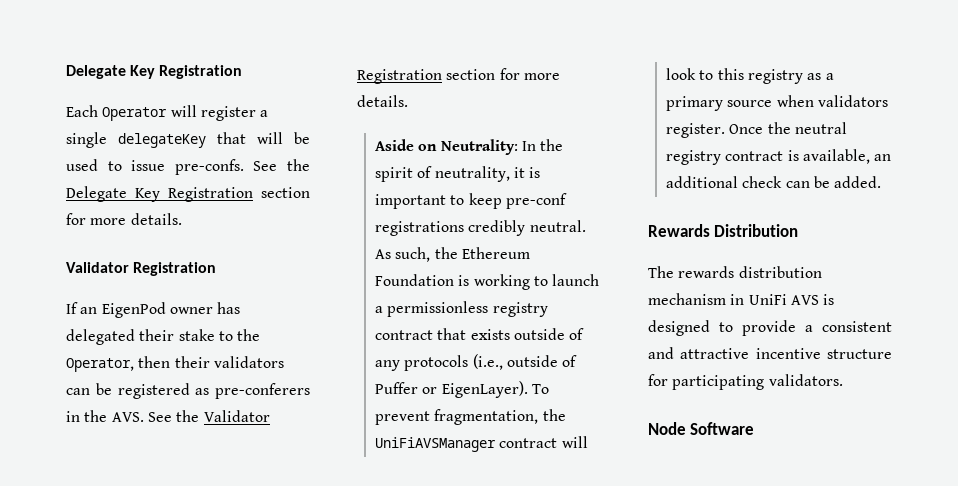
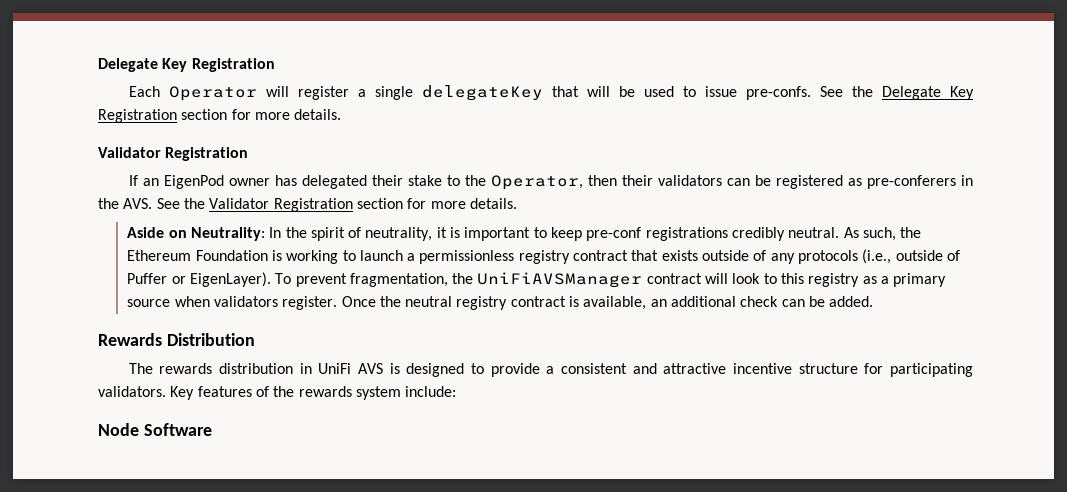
[648,293,726,305] mechanism -> (294, 368) none
(843, 380) none -> [170,386,457,400] Key features of the rewards system include:

